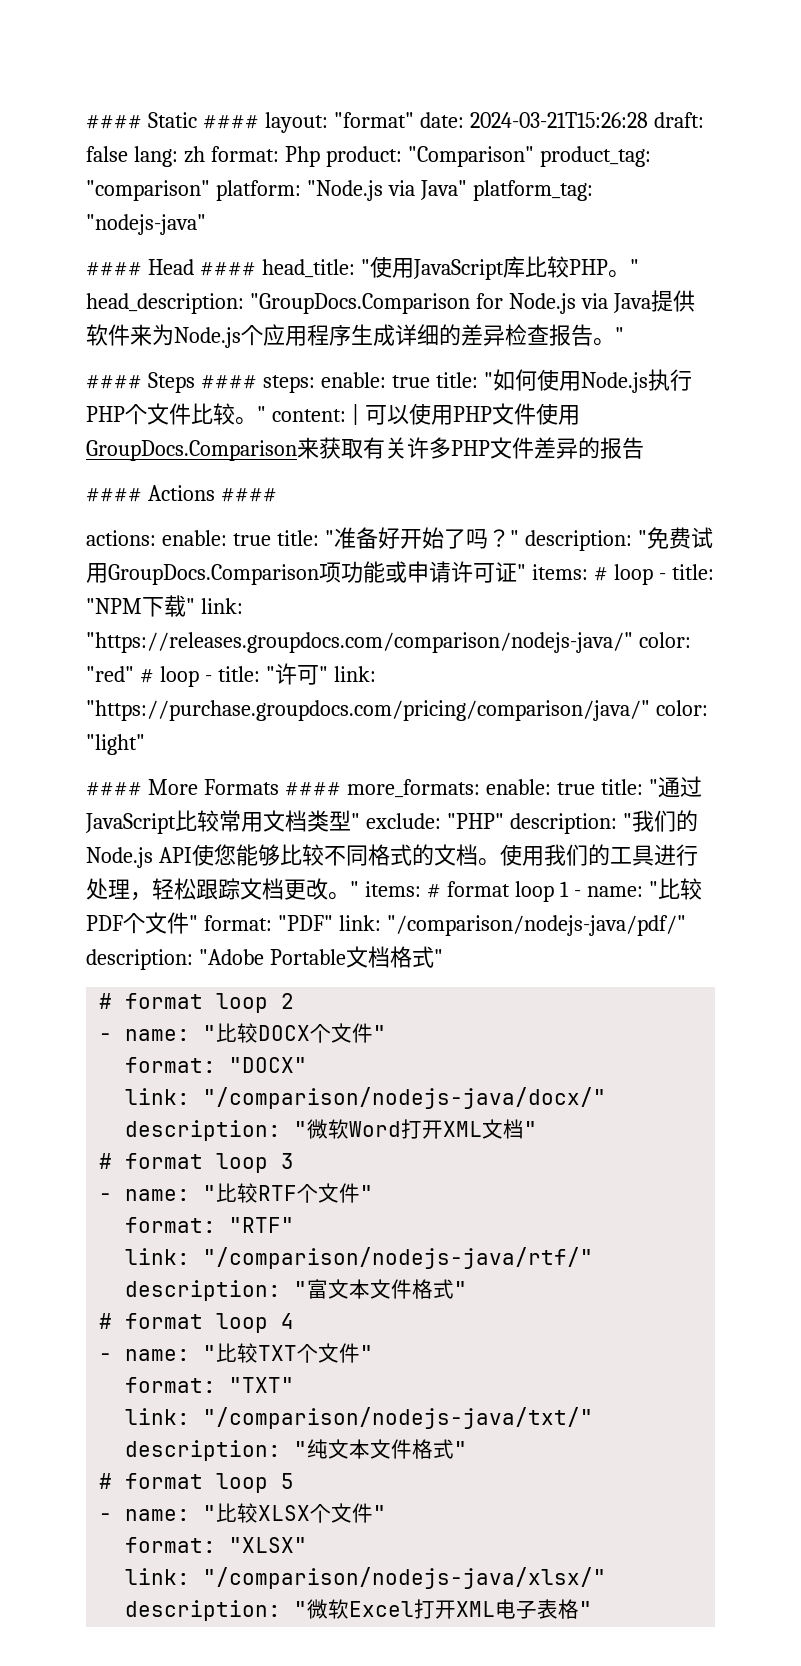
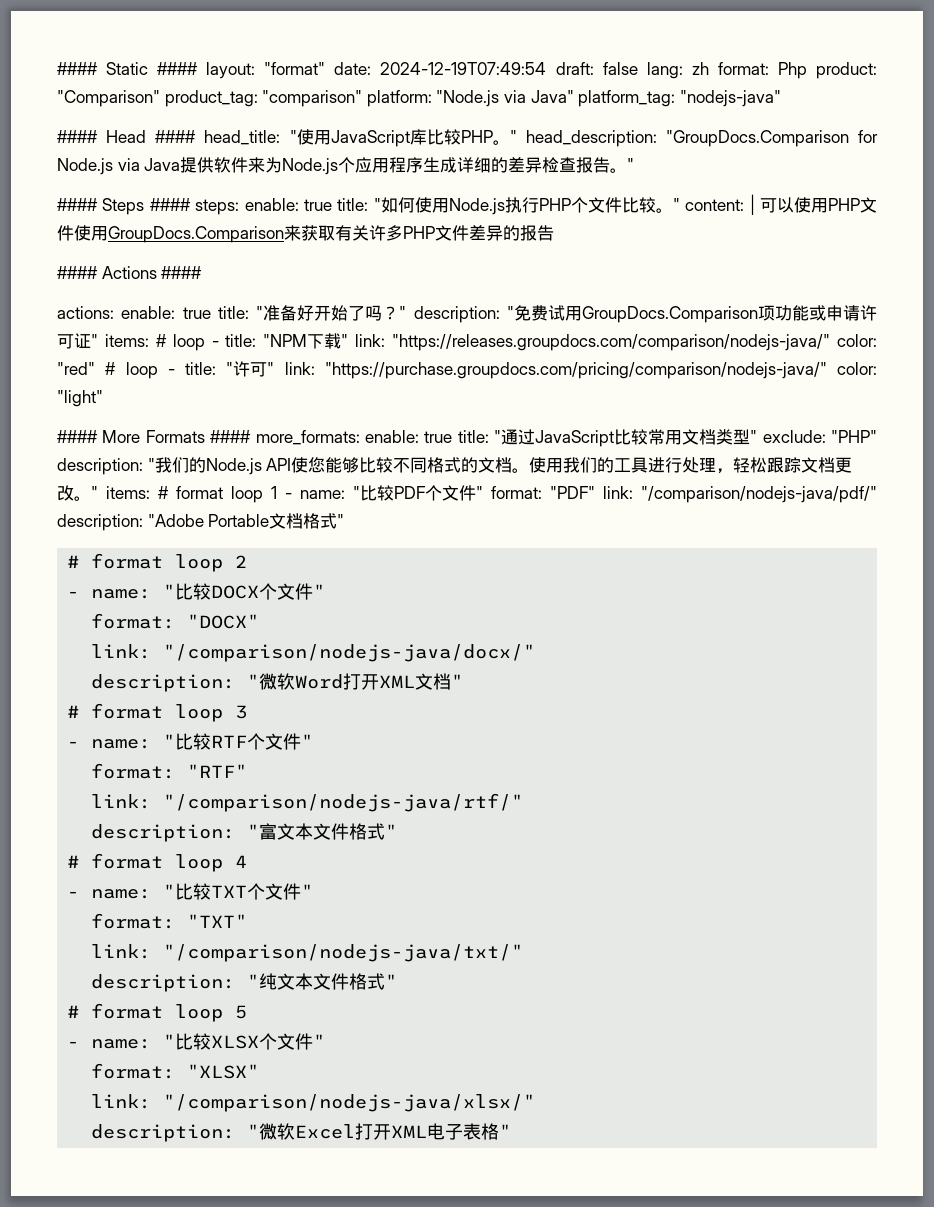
[469,112,648,128] 2024-03-21T15:26:28 -> [380,62,547,75] 2024-12-19T07:49:54
[86,700,650,721] "https://purchase.groupdocs.com/pricing/comparison/java/" -> [324,362,827,379] "https://purchase.groupdocs.com/pricing/comparison/nodejs-java/"

